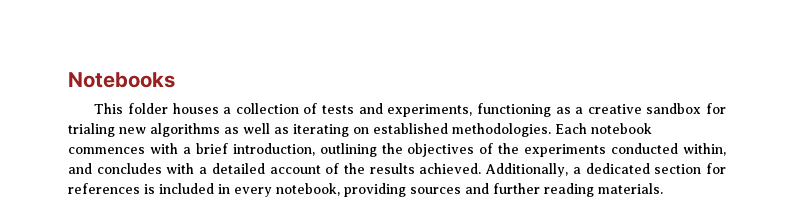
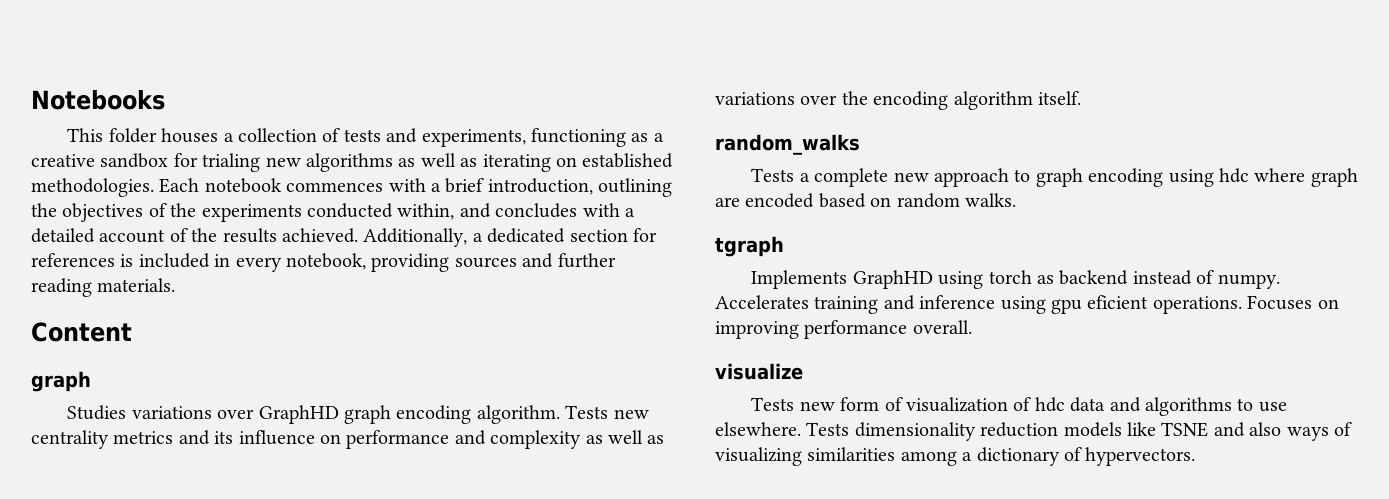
(663, 188) none -> [31,322,132,342] [31,371,91,392] [67,405,649,424] [31,430,665,449] [715,91,1081,110] [715,134,860,155] [751,168,1358,187] [715,193,1016,208] [715,236,784,257] [751,270,1280,289] [715,295,1339,314] [715,320,972,339] [715,363,803,380] [751,397,1287,416] [715,422,1352,441] [715,447,1196,466] // Content // graph // Studies variations over GraphHD graph encoding algorithm. Tests new centrality metrics and its influence on performance and complexity as well as variations over the encoding algorithm itself. // random_walks // Tests a complete new approach to graph encoding using hdc where graph are encoded based on random walks. // tgraph // Implements GraphHD using torch as backend instead of numpy. Accelerates training and inference using gpu eficient operations. Focuses on improving performance overall. // visualize // Tests new form of visualization of hdc data and algorithms to use elsewhere. Tests dimensionality reduction models like TSNE and also ways of visualizing similarities among a dictionary of hypervectors.

